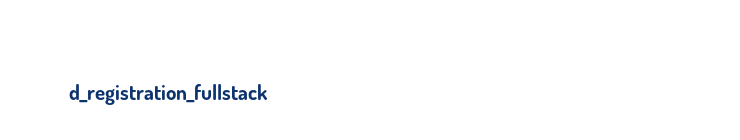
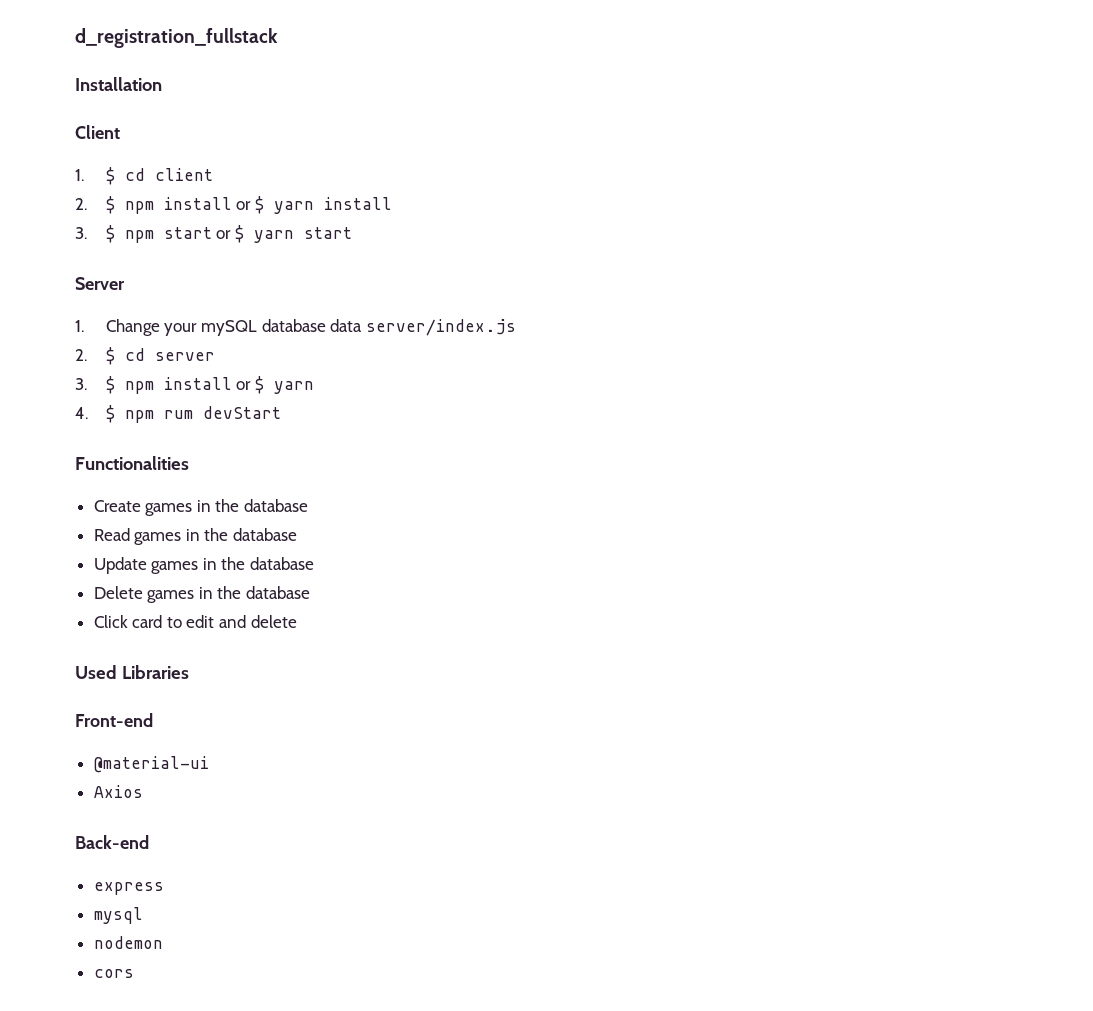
(268, 94) none -> [75,77,162,91] [75,125,120,139] [75,167,213,185] [75,196,393,214] [75,225,353,243] [75,277,125,290] [75,319,516,336] [75,347,215,365] [75,376,315,394] [75,405,281,423] [75,456,189,470] [93,499,309,516] [93,528,298,545] [93,557,315,574] [93,586,311,603] [93,615,297,628] [75,665,189,679] [75,713,153,727] [93,756,209,773] [93,785,143,798] [75,835,149,849] [93,882,164,895] [93,907,143,924] [93,936,163,949] [93,969,134,978] // Installation // Client // 1. $ cd client // 2. $ npm install or $ yarn install // 3. $ npm start or $ yarn start // Server // 1. Change your mySQL database data server/index.js // 2. $ cd server // 3. $ npm install or $ yarn // 4. $ npm rum devStart // Functionalities // Create games in the database // Read games in the database // Update games in the database // Delete games in the database // Click card to edit and delete // Used Libraries // Front-end // @material-ui // Axios // Back-end // express // mysql // nodemon // cors

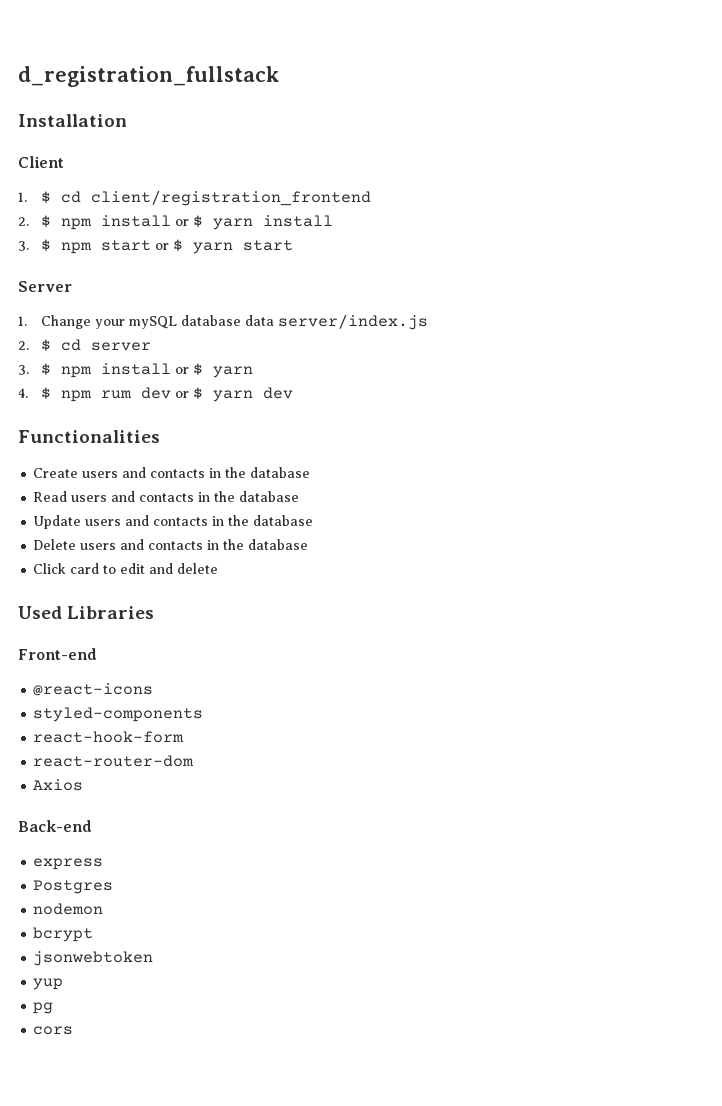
[154,168,213,181] client -> [91,190,372,206] client/registration_frontend
[202,406,281,419] devStart -> [141,387,294,402] dev or $ yarn dev
[145,503,193,516] games -> [82,467,206,478] users and contacts
[134,532,182,545] games -> [71,491,195,502] users and contacts
[151,561,199,574] games -> [85,515,209,526] users and contacts
[147,590,195,603] games -> [80,539,204,550] users and contacts
[93,756,209,773] @material-ui -> [33,683,154,696] [33,707,204,722] [33,731,185,743] [33,755,195,767] @react-icons // styled-components // react-hook-form // react-router-dom
[93,907,143,924] mysql -> [33,880,114,894] Postgres
(163, 942) none -> [33,927,94,942] [33,951,154,966] [33,978,64,990] [33,1002,54,1014] // bcrypt // jsonwebtoken // yup // pg

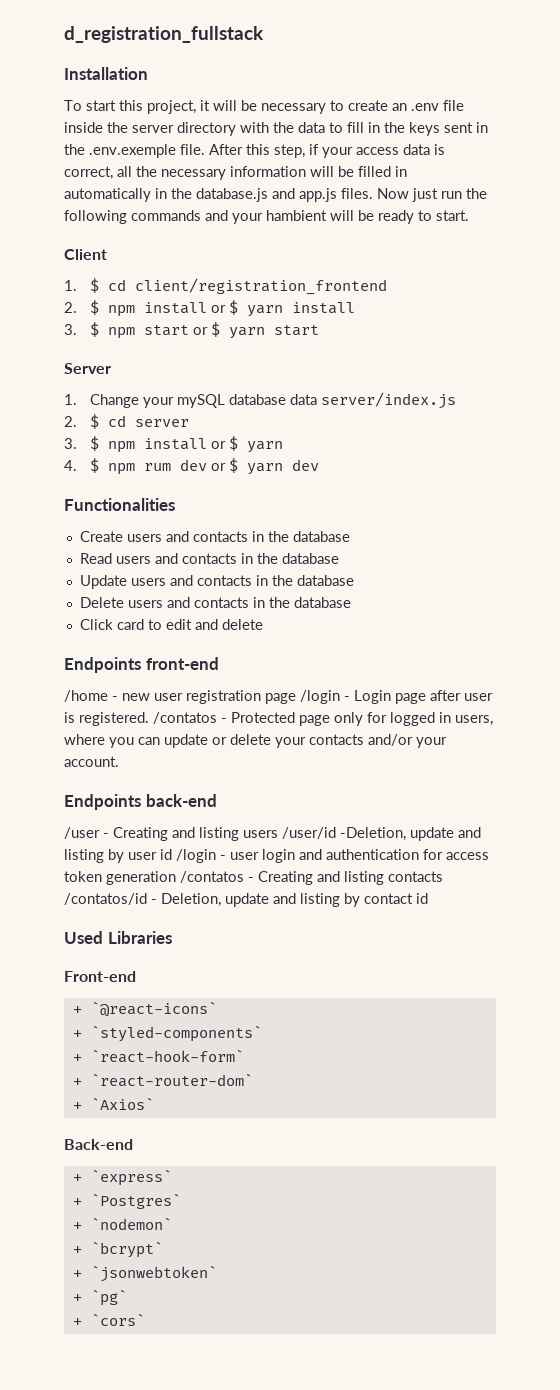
(127, 120) none -> [64,100,464,114] [64,122,488,136] [64,144,445,158] [64,166,407,180] [64,188,487,202] [64,210,469,224] // To start this project, it will be necessary to create an .env file inside the server directory with the data to fill in the keys sent in the .env.exemple file. After this step, if your access data is correct, all the necessary information will be filled in automatically in the database.js and app.js files. Now just run the following commands and your hambient will be ready to start.
[18,606,155,619] [18,648,97,660] [33,683,154,696] [33,707,204,722] [33,731,185,743] [33,755,195,767] [33,779,84,791] [18,820,92,832] [33,858,104,870] [33,880,114,894] [33,903,104,915] [33,927,94,942] [33,951,154,966] [33,978,64,990] [33,1002,54,1014] [33,1026,74,1035] Used Libraries // Front-end // @react-icons // styled-components // react-hook-form // react-router-dom // Axios // Back-end // express // Postgres // nodemon // bcrypt // jsonwebtoken // yup // pg // cors -> [64,657,219,673] [64,690,493,704] [64,712,493,726] [64,734,447,748] [64,756,119,767] [64,794,217,810] [64,827,481,841] [64,849,489,863] [64,871,443,885] [64,893,428,907] [64,931,172,944] [64,971,136,982] [72,1001,217,1017] [72,1025,262,1042] [72,1049,244,1063] [72,1073,253,1087] [72,1097,154,1110] [64,1139,133,1150] [72,1169,172,1186] [72,1193,181,1209] [72,1217,172,1230] [72,1241,163,1258] [72,1265,217,1282] [72,1289,127,1306] [72,1313,145,1326] Endpoints front-end // /home - new user registration page /login - Login page after user is registered. /contatos - Protected page only for logged in users, where you can update or delete your contacts and/or your account. // Endpoints back-end // /user - Creating and listing users /user/id -Deletion, update and listing by user id /login - user login and authentication for access token generation /contatos - Creating and listing contacts /contatos/id - Deletion, update and listing by contact id // Used Libraries // Front-end // + `@react-icons` // + `styled-components` // + `react-hook-form` // + `react-router-dom` // + `Axios` // Back-end // + `express` // + `Postgres` // + `nodemon` // + `bcrypt` // + `jsonwebtoken` // + `pg` // + `cors`

